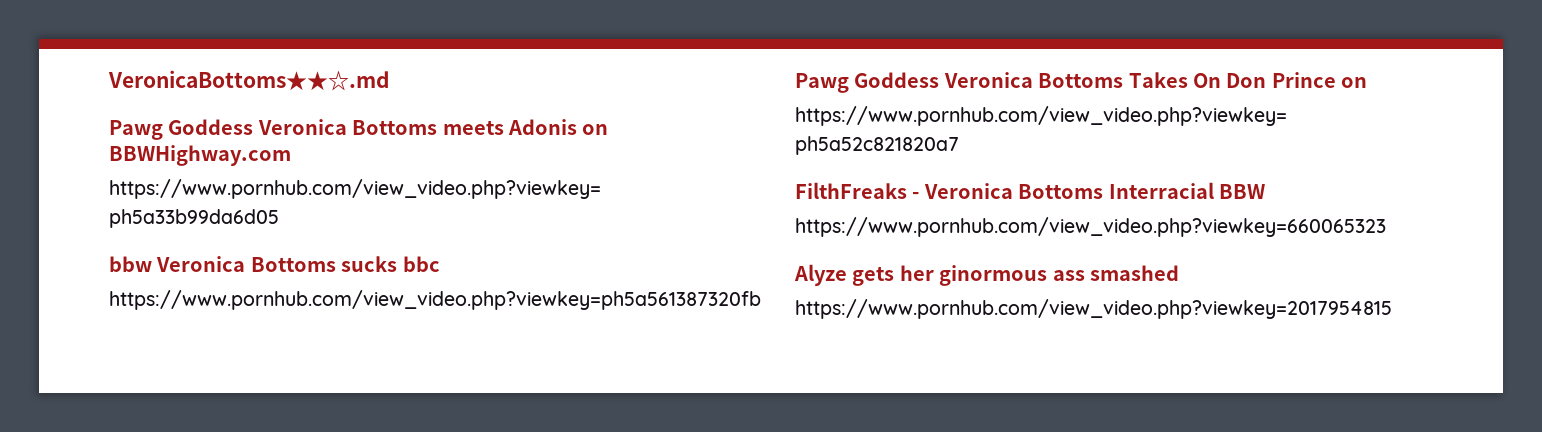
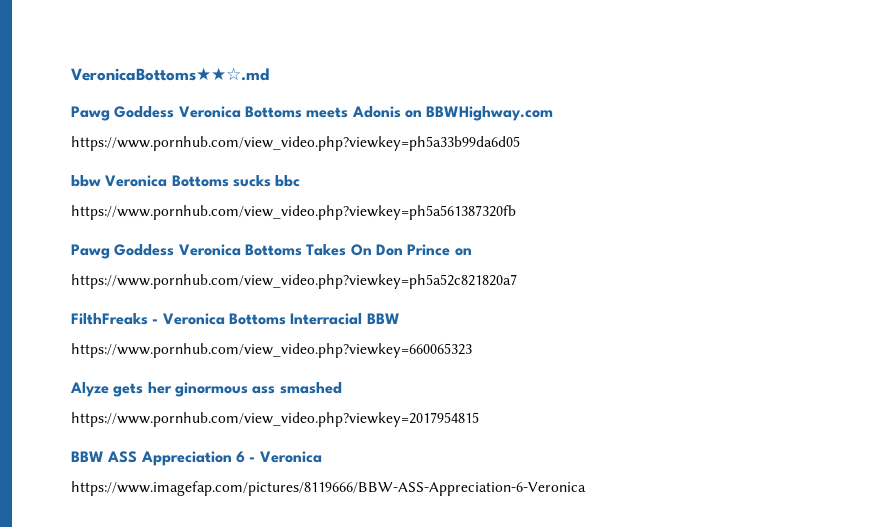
(1392, 309) none -> [71,451,322,466] [71,481,586,496] // BBW ASS Appreciation 6 - Veronica // https://www.imagefap.com/pictures/8119666/BBW-ASS-Appreciation-6-Veronica

